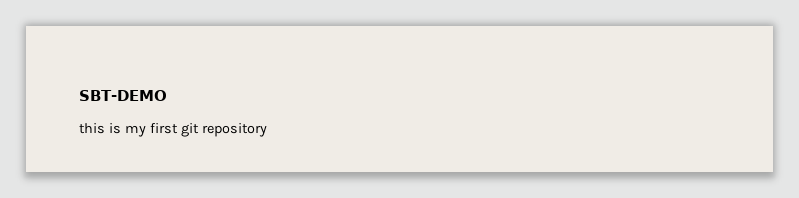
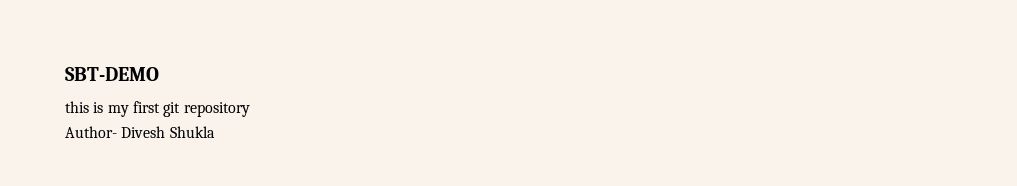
(267, 130) none -> [65,126,215,138] // Author- Divesh Shukla

